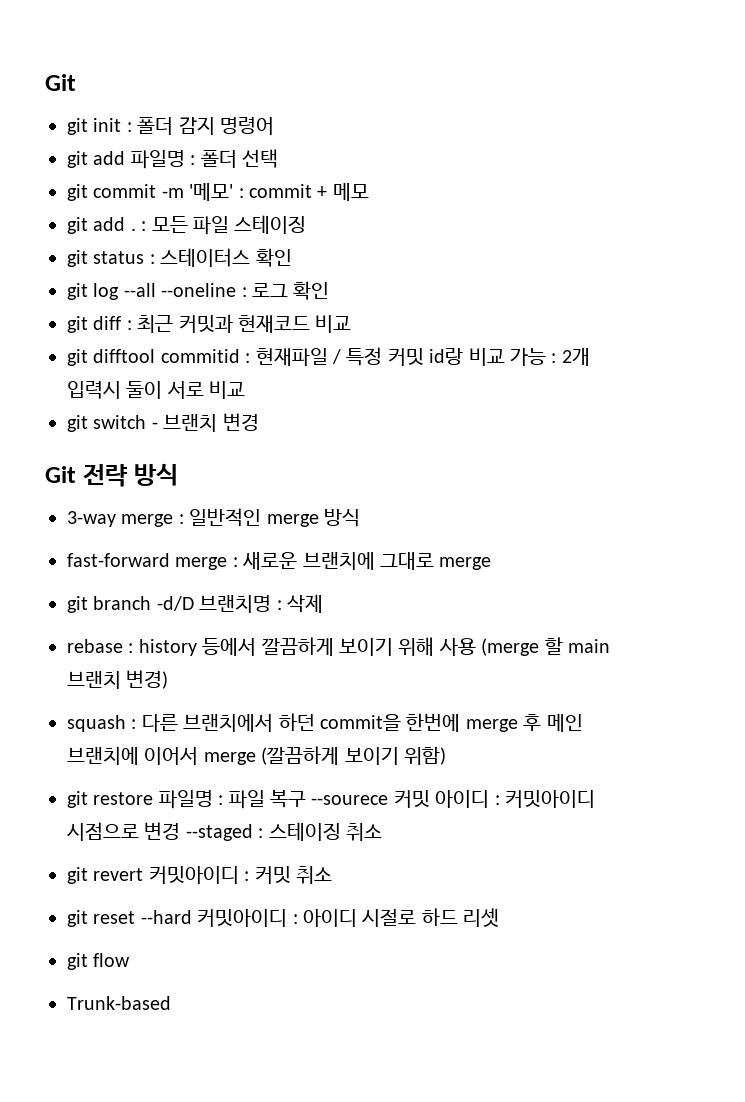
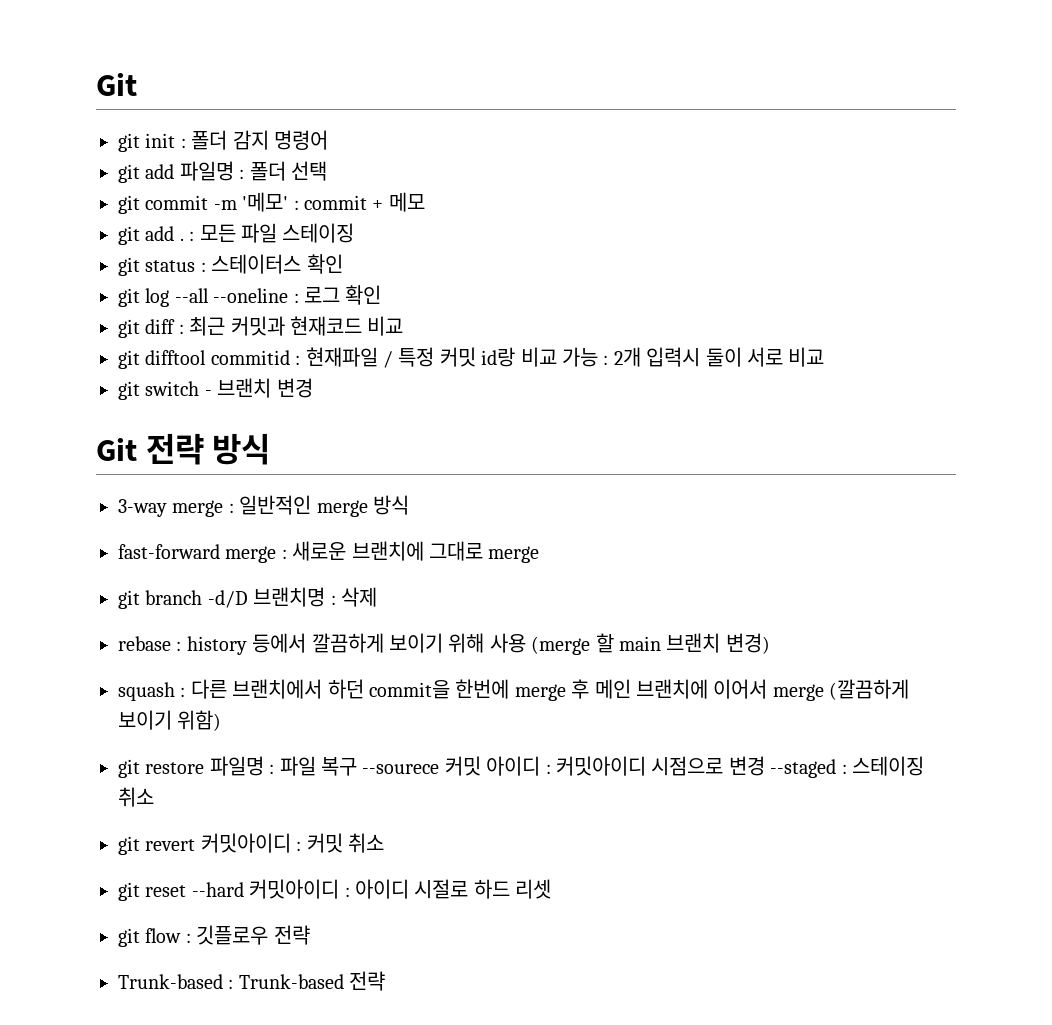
[67,996,171,1010] // Trunk-based -> [185,925,310,945] [118,971,386,991] : 깃플로우 전략 // Trunk-based : Trunk-based 전략

